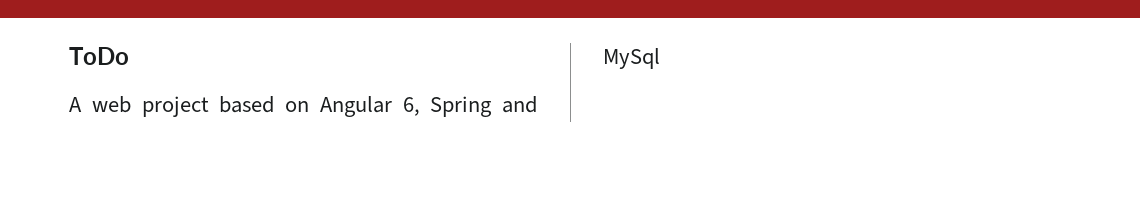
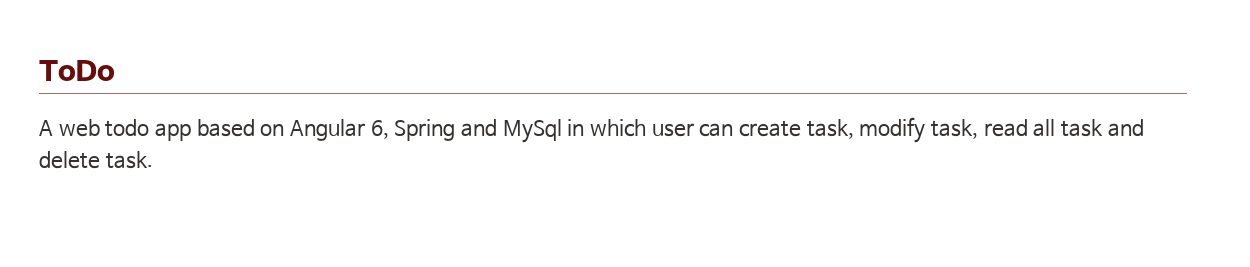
[141,96,209,117] project -> [105,119,192,141] todo app
(660, 58) none -> [567,117,1144,143] [39,151,153,169] in which user can create task, modify task, read all task and delete task.

